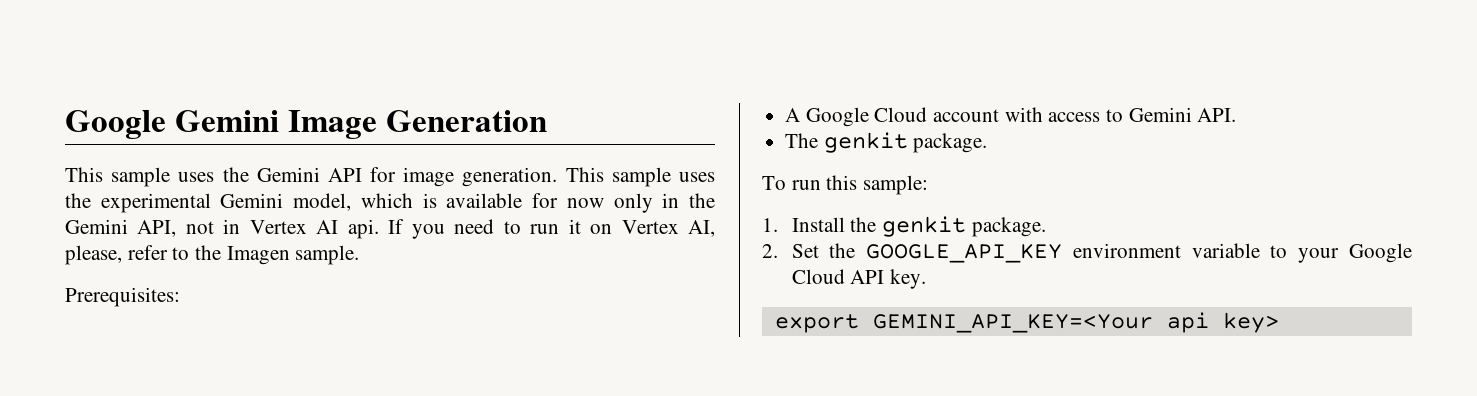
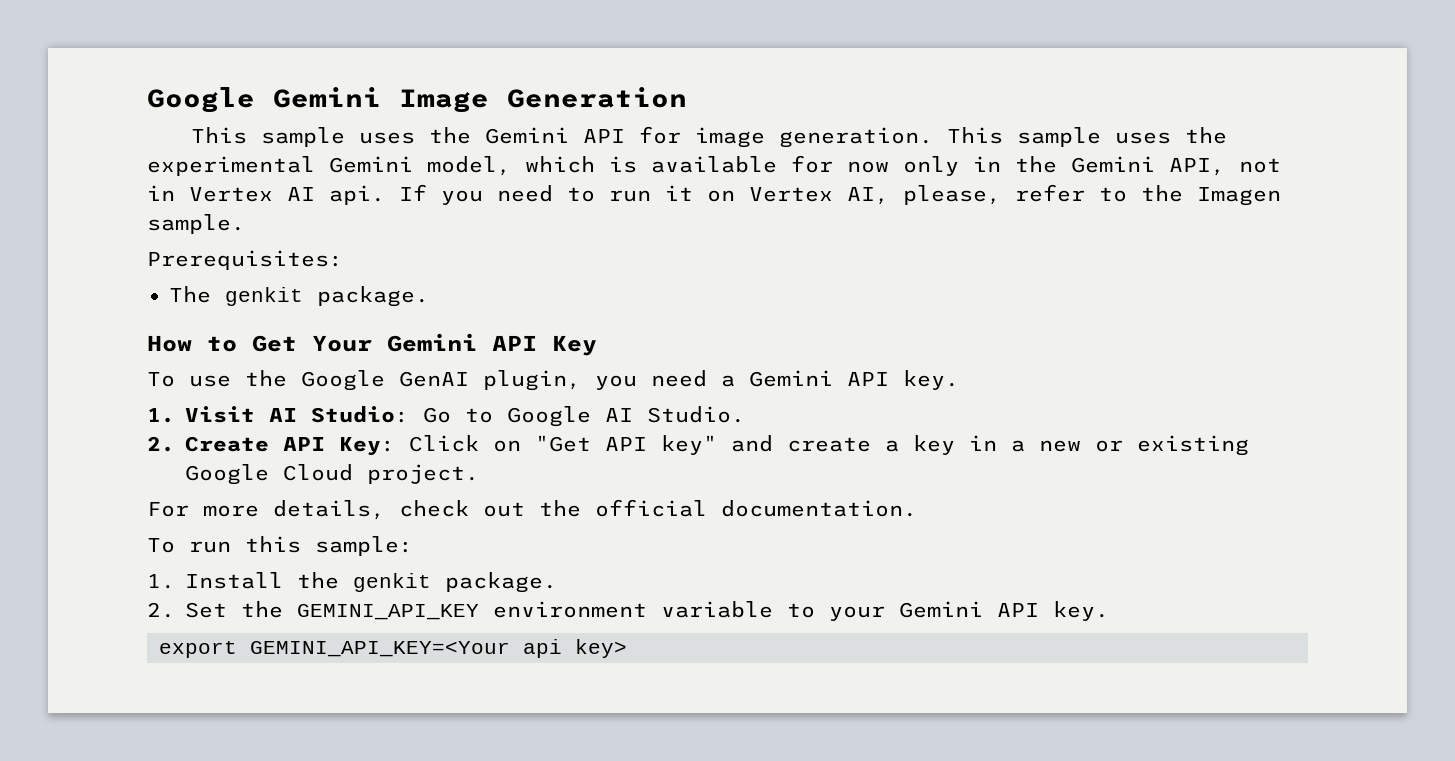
[785,107,1237,127] [785,132,988,153] A Google Cloud account with access to Gemini API. // The genkit package. -> [169,286,429,307] [147,333,597,356] [147,370,959,391] [147,406,745,427] [147,435,1249,456] [185,464,479,485] [147,499,917,520] The genkit package. // How to Get Your Gemini API Key // To use the Google GenAI plugin, you need a Gemini API key. // 1. Visit AI Studio: Go to Google AI Studio. // 2. Create API Key: Click on "Get API key" and create a key in a new or existing Google Cloud project. // For more details, check out the official documentation.
[866,244,1063,263] GOOGLE_API_KEY -> [297,604,479,620] GEMINI_API_KEY
[1349,243,1412,263] [791,269,845,284] Google Cloud -> [899,601,983,618] Gemini

